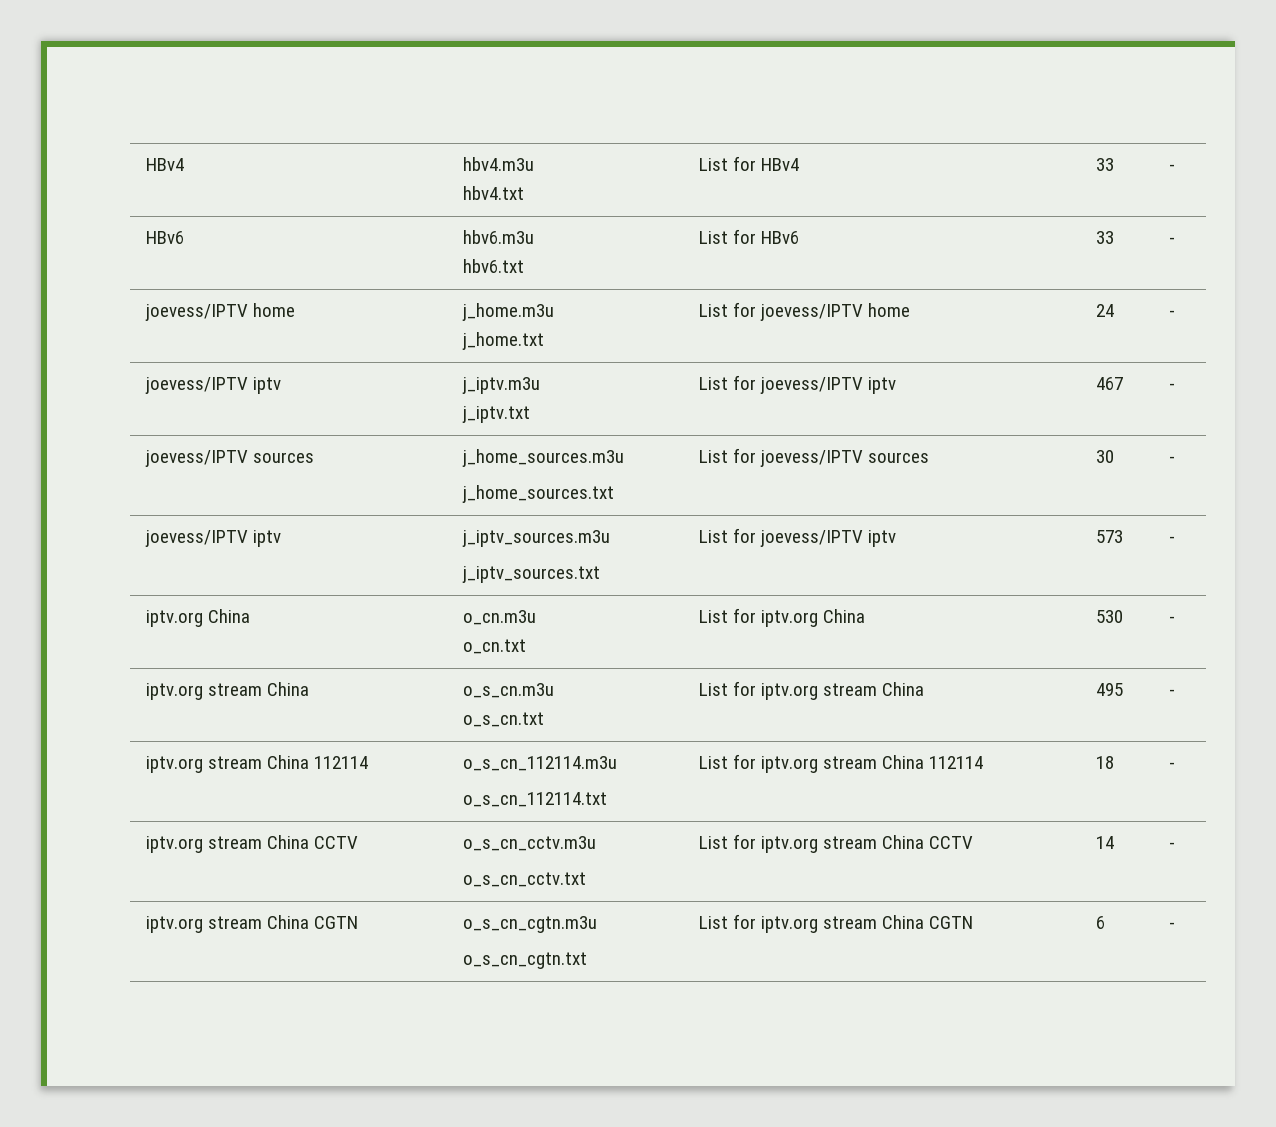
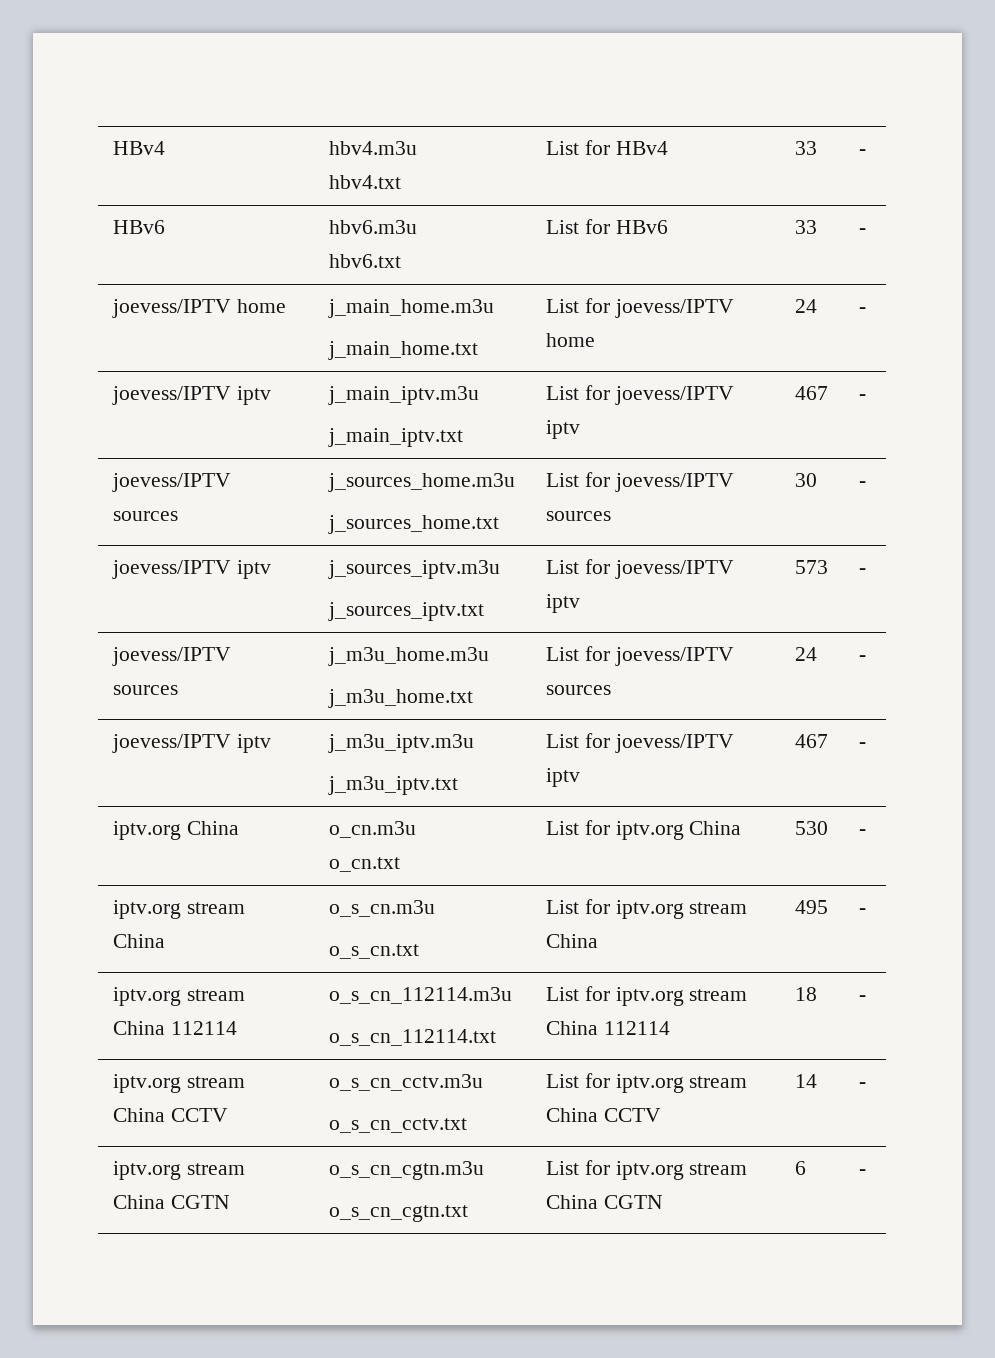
[461,303,554,321] [461,332,544,350] j_home.m3u // j_home.txt -> [327,299,494,318] [327,341,478,360] j_main_home.m3u // j_main_home.txt
[461,377,540,394] [461,406,530,423] j_iptv.m3u // j_iptv.txt -> [327,386,479,405] [327,428,463,447] j_main_iptv.m3u // j_main_iptv.txt
[461,449,624,467] [461,485,614,503] j_home_sources.m3u // j_home_sources.txt -> [327,473,515,492] [327,515,499,534] j_sources_home.m3u // j_sources_home.txt
[461,530,610,547] [461,566,600,583] j_iptv_sources.m3u // j_iptv_sources.txt -> [327,560,500,579] [327,602,484,621] j_sources_iptv.m3u // j_sources_iptv.txt
(1175, 539) none -> [111,647,231,666] [112,685,178,695] [327,647,489,666] [327,689,473,708] [545,646,734,666] [545,685,611,695] [794,647,817,661] [858,655,866,661] [111,734,271,753] [327,734,474,753] [327,776,458,795] [545,733,734,753] [545,768,580,787] [794,734,828,748] [858,742,866,748] // joevess/IPTV sources | j_m3u_home.m3u // j_m3u_home.txt | List for joevess/IPTV sources | 24 | - // joevess/IPTV iptv | j_m3u_iptv.m3u // j_m3u_iptv.txt | List for joevess/IPTV iptv | 467 | -

